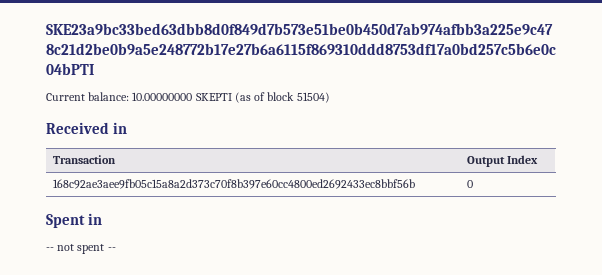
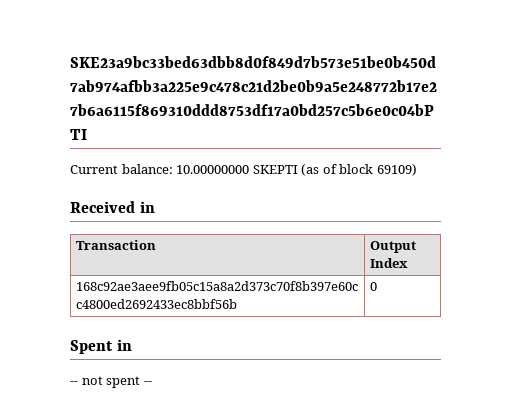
[296,92,330,103] 51504) -> [376,164,417,176] 69109)

